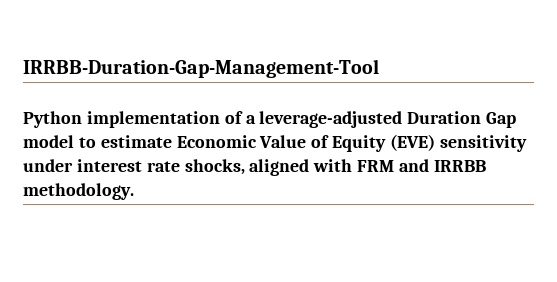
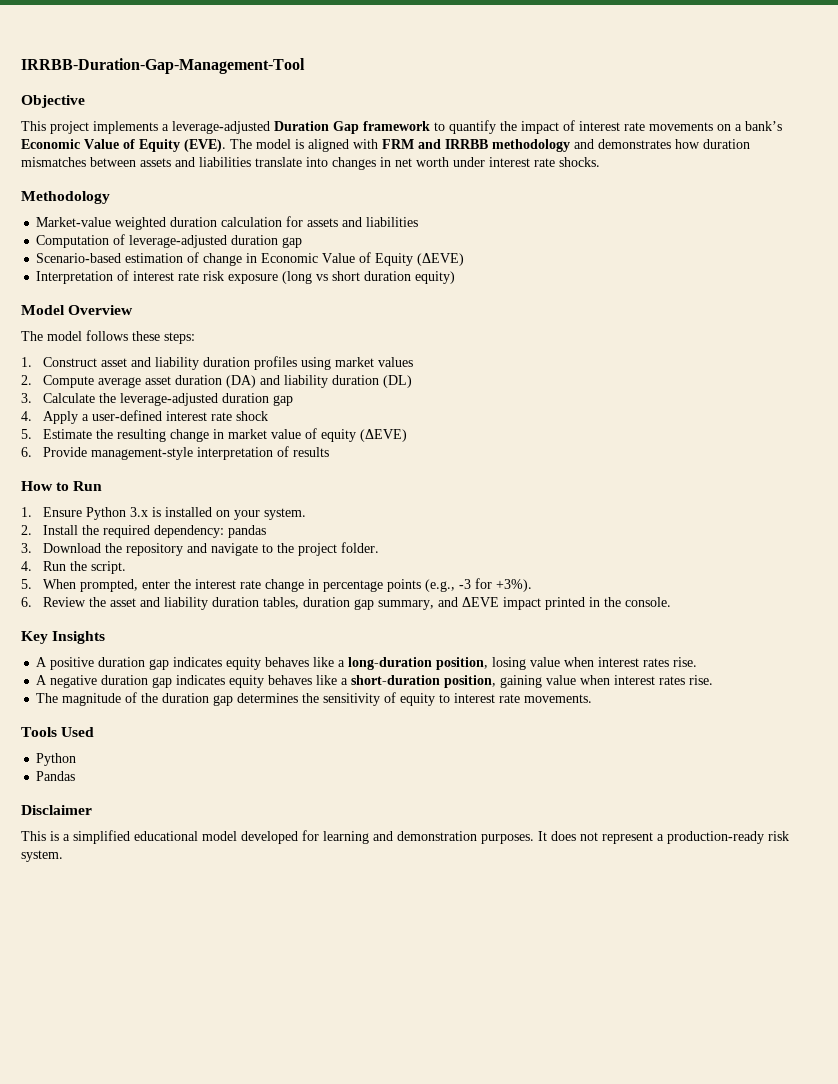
[23,111,517,128] [23,134,527,152] [23,159,245,175] Python implementation of a leverage-adjusted Duration Gap model to estimate Economic Value of Equity (EVE) sensitivity under interest rate shocks, -> [21,95,85,108] [21,120,782,134] [21,139,304,152] Objective // This project implements a leverage-adjusted Duration Gap framework to quantify the impact of interest rate movements on a bank’s Economic Value of Equity (EVE). The model is
[23,183,134,200] methodology. -> [492,139,750,152] [21,157,600,170] [21,191,110,204] [36,216,419,230] [36,234,303,248] [36,252,465,266] [36,270,456,284] [21,305,134,315] [21,330,195,344] [21,356,413,370] [21,375,412,388] [21,393,293,406] [21,410,268,424] [21,428,407,442] [21,446,329,460] [21,481,103,491] [21,507,306,520] [21,525,266,538] [21,542,379,556] [21,561,126,574] [21,578,532,592] [21,597,671,610] [21,631,106,644] [36,657,698,670] [36,675,714,688] [36,692,593,706] [21,727,95,737] [36,753,77,766] [36,771,76,781] [21,805,92,815] [21,830,789,844] [21,850,63,862] methodology and demonstrates how duration mismatches between assets and liabilities translate into changes in net worth under interest rate shocks. // Methodology // Market-value weighted duration calculation for assets and liabilities // Computation of leverage-adjusted duration gap // Scenario-based estimation of change in Economic Value of Equity (ΔEVE) // Interpretation of interest rate risk exposure (long vs short duration equity) // Model Overview // The model follows these steps: // 1. Construct asset and liability duration profiles using market values // 2. Compute average asset duration (DA) and liability duration (DL) // 3. Calculate the leverage-adjusted duration gap // 4. Apply a user-defined interest rate shock // 5. Estimate the resulting change in market value of equity (ΔEVE) // 6. Provide management-style interpretation of results // How to Run // 1. Ensure Python 3.x is installed on your system. // 2. Install the required dependency: pandas // 3. Download the repository and navigate to the project folder. // 4. Run the script. // 5. When prompted, enter the interest rate change in percentage points (e.g., -3 for +3%). // 6. Review the asset and liability duration tables, duration gap summary, and ΔEVE impact printed in the console. // Key Insights // A positive duration gap indicates equity behaves like a long-duration position, losing value when interest rates rise. // A negative duration gap indicates equity behaves like a short-duration position, gaining value when interest rates rise. // The magnitude of the duration gap determines the sensitivity of equity to interest rate movements. // Tools Used // Python // Pandas // Disclaimer // This is a simplified educational model developed for learning and demonstration purposes. It does not represent a production-ready risk system.

